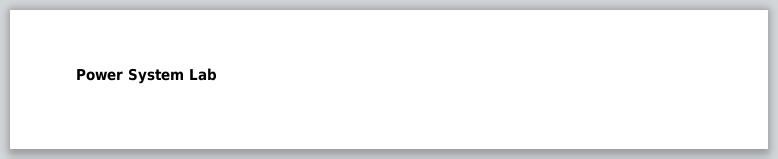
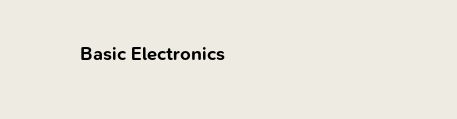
[76,68,217,84] Power System Lab -> [80,47,225,61] Basic Electronics

